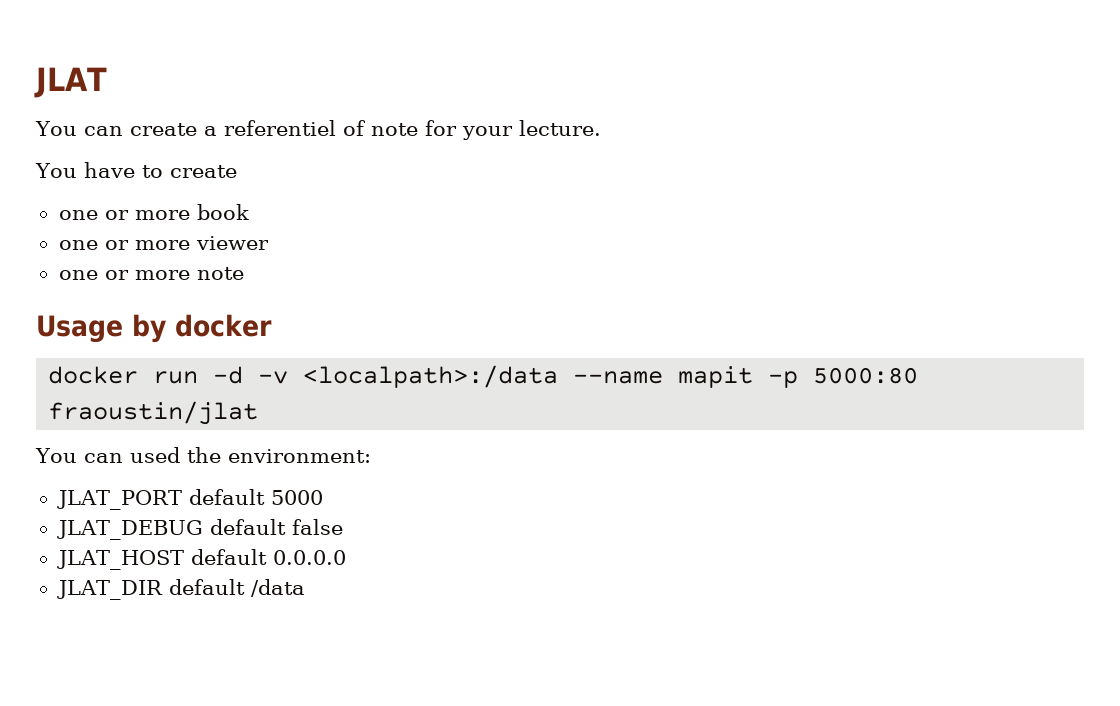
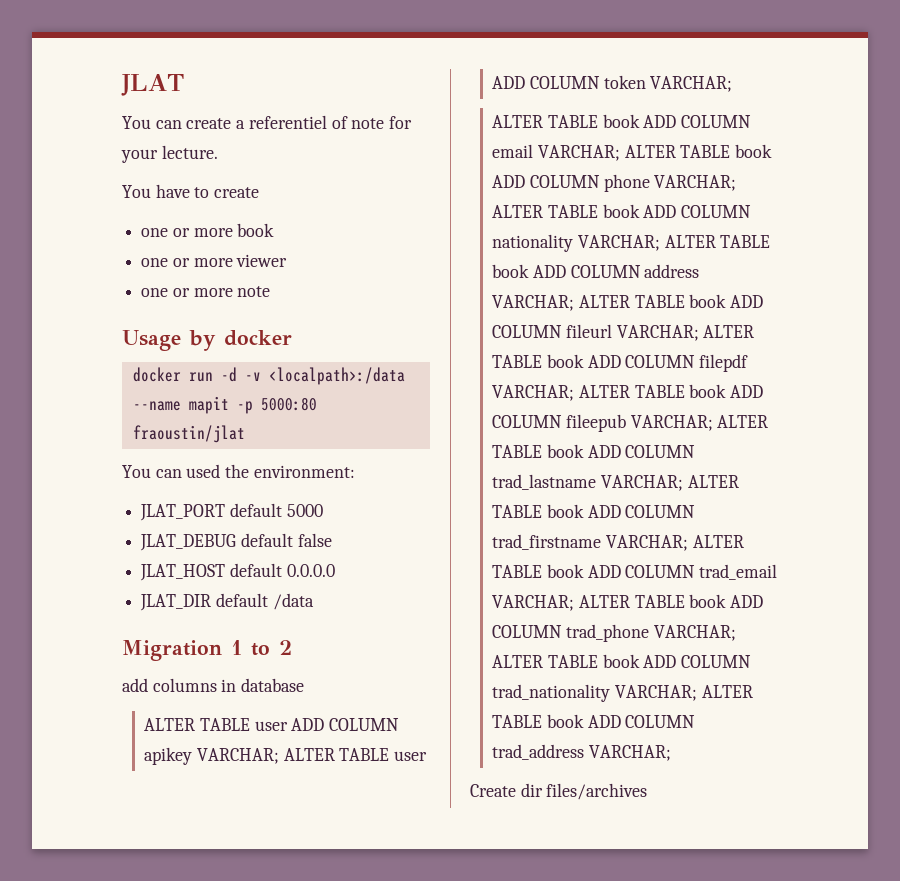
(305, 588) none -> [122,640,292,661] [122,678,305,692] [144,718,400,731] [144,747,428,765] [492,75,733,92] [492,114,752,128] [492,144,773,161] [492,174,737,192] [492,204,752,218] [492,234,771,252] [492,264,700,278] [492,294,764,311] [492,324,755,341] [492,354,749,372] [492,384,764,401] [492,414,769,432] [492,444,696,458] [492,474,739,491] [492,504,696,518] [492,534,744,551] [492,564,778,580] [492,594,764,611] [492,624,736,642] [492,654,752,668] [492,684,753,702] [492,714,696,728] [492,744,671,761] [470,783,648,800] // Migration 1 to 2 // add columns in database // ALTER TABLE user ADD COLUMN apikey VARCHAR; ALTER TABLE user ADD COLUMN token VARCHAR; // ALTER TABLE book ADD COLUMN email VARCHAR; ALTER TABLE book ADD COLUMN phone VARCHAR; ALTER TABLE book ADD COLUMN nationality VARCHAR; ALTER TABLE book ADD COLUMN address VARCHAR; ALTER TABLE book ADD COLUMN fileurl VARCHAR; ALTER TABLE book ADD COLUMN filepdf VARCHAR; ALTER TABLE book ADD COLUMN fileepub VARCHAR; ALTER TABLE book ADD COLUMN trad_lastname VARCHAR; ALTER TABLE book ADD COLUMN trad_firstname VARCHAR; ALTER TABLE book ADD COLUMN trad_email VARCHAR; ALTER TABLE book ADD COLUMN trad_phone VARCHAR; ALTER TABLE book ADD COLUMN trad_nationality VARCHAR; ALTER TABLE book ADD COLUMN trad_address VARCHAR; // Create dir files/archives

